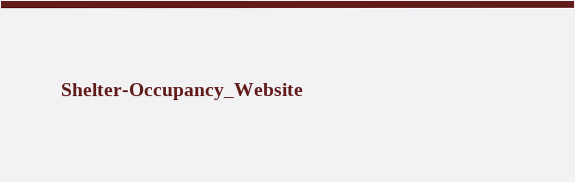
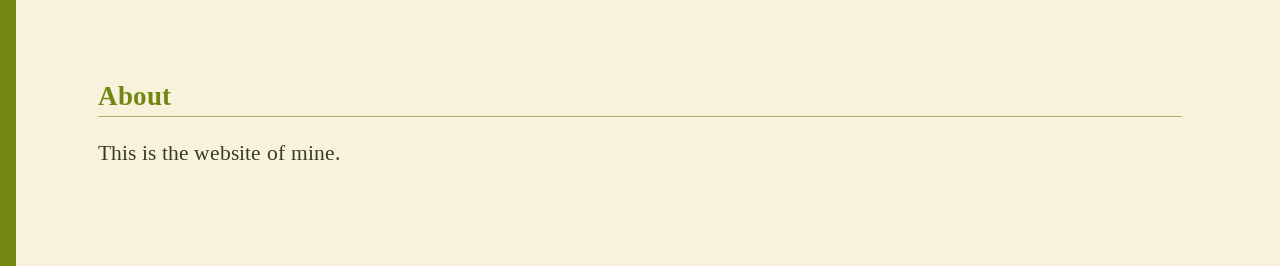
[60,82,304,101] Shelter-Occupancy_Website -> [98,86,171,105] [98,145,341,160] About // This is the website of mine.

